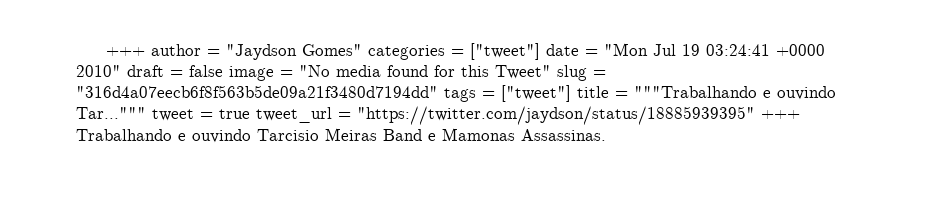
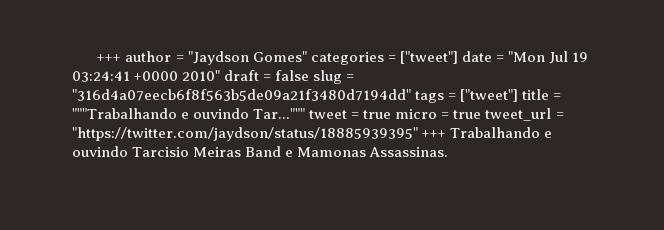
[229,65,551,81] image = "No media found for this Tweet" -> (310, 75) none
(250, 114) none -> [395,109,482,119] micro = true

